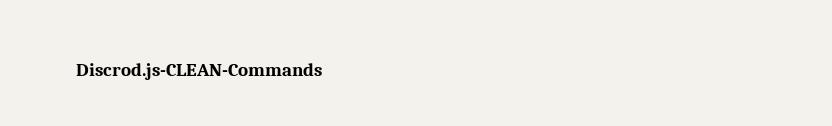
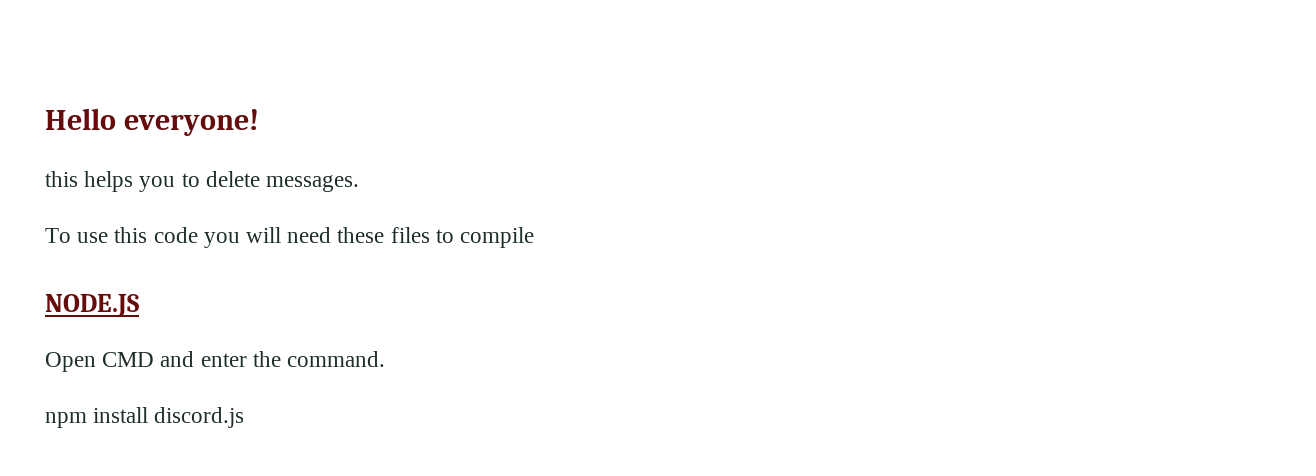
[76,63,322,80] Discrod.js-CLEAN-Commands -> [45,108,259,136] [45,171,360,192] [45,227,535,248] [45,294,139,318] [45,351,386,372] [45,407,245,428] Hello everyone! // this helps you to delete messages. // To use this code you will need these files to compile // NODE.JS // Open CMD and enter the command. // npm install discord.js

